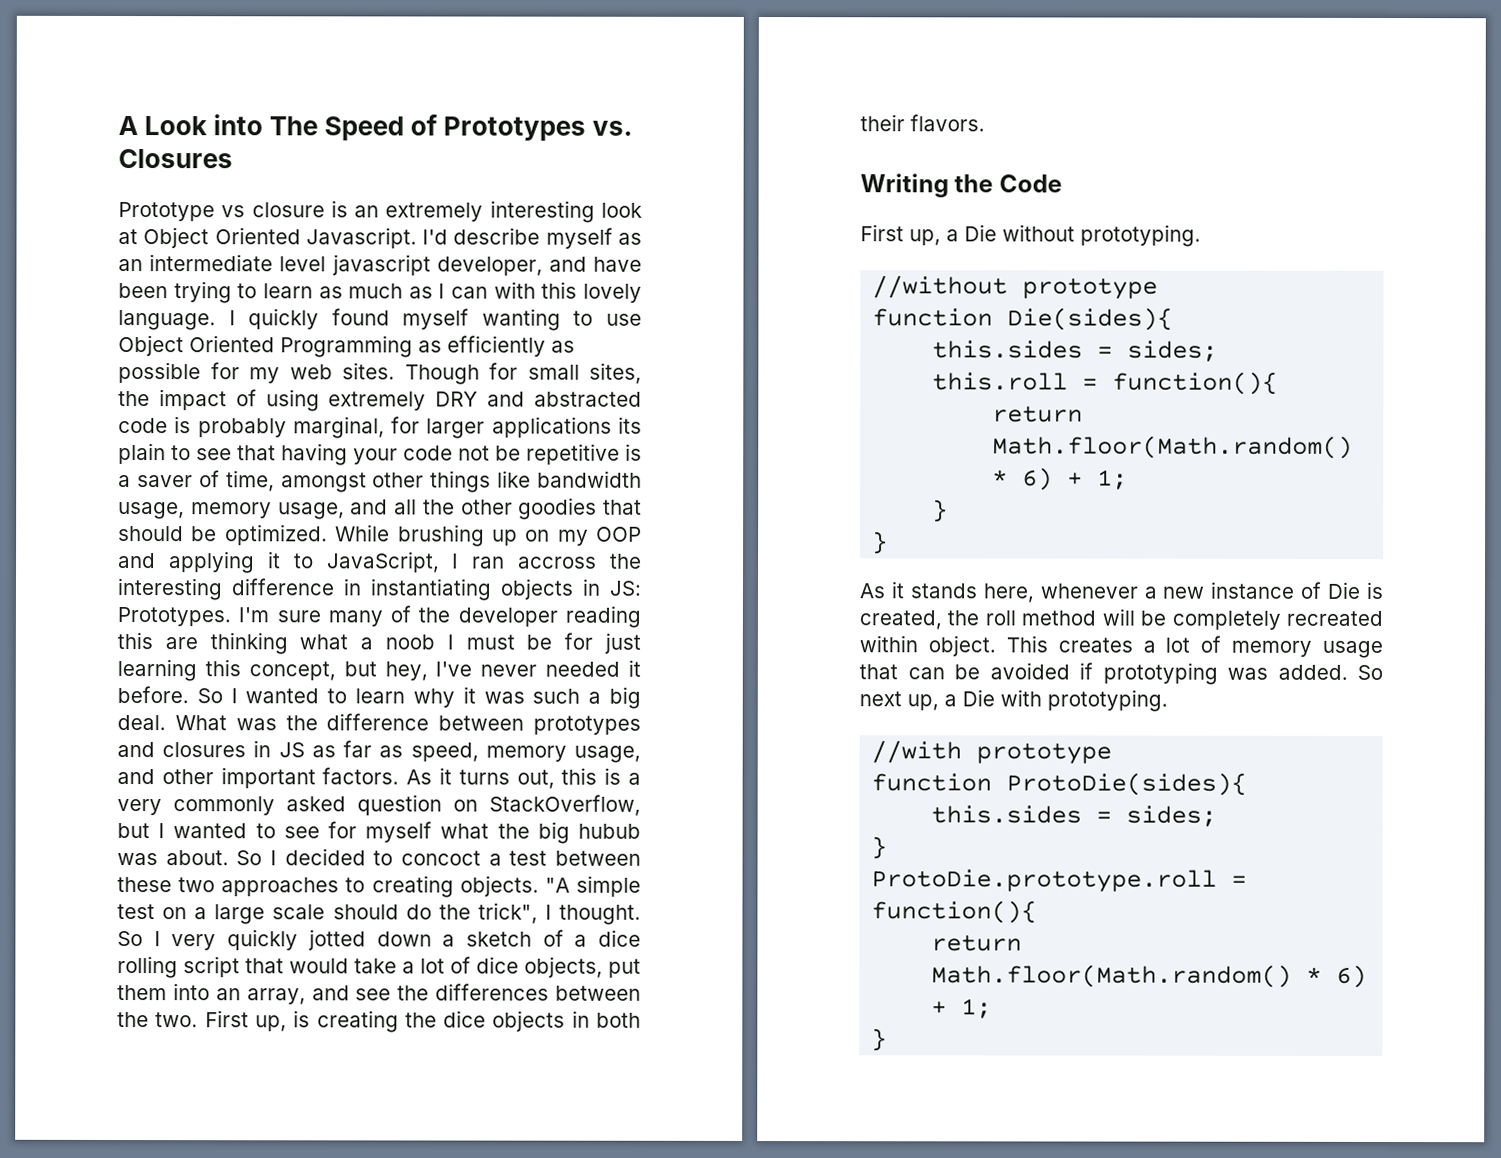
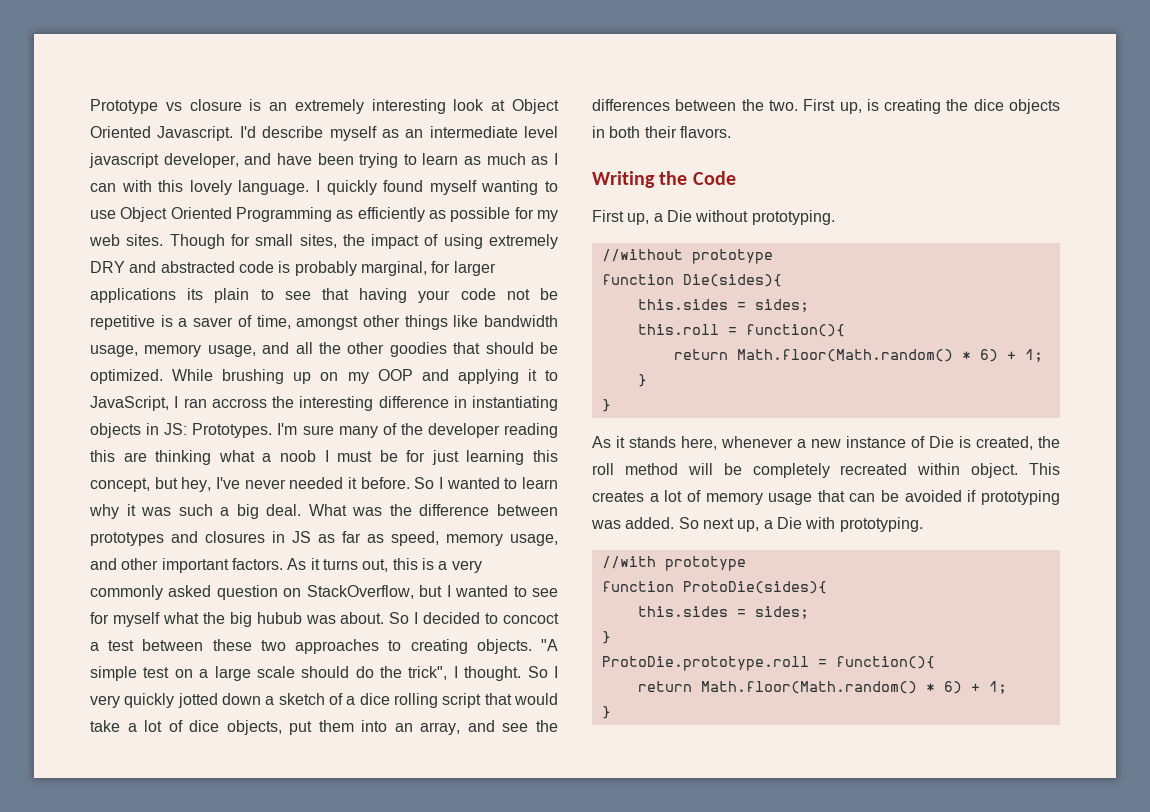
[118,114,634,142] [118,149,233,169] A Look into The Speed of Prototypes vs. Closures // -> (90, 106) none

